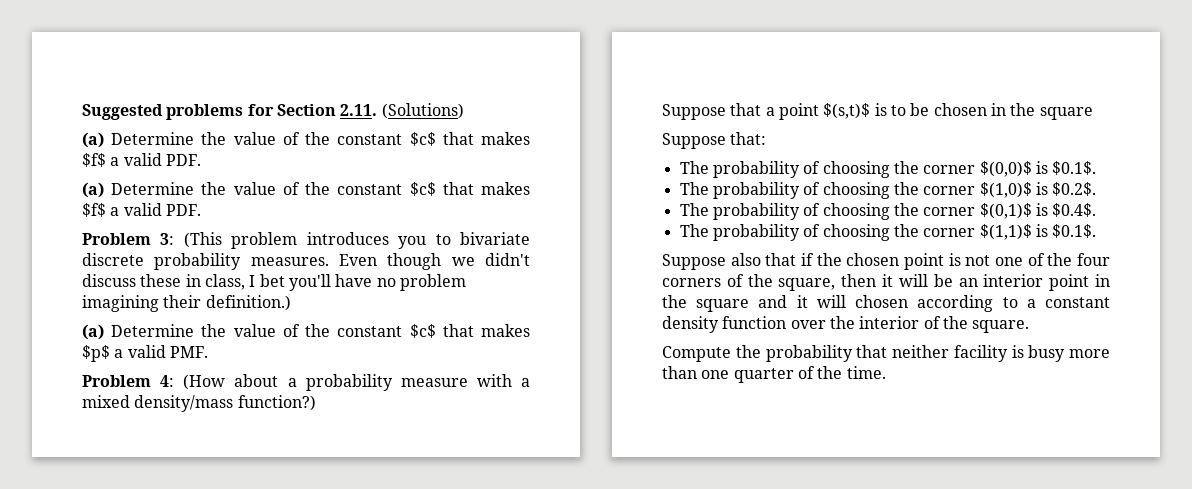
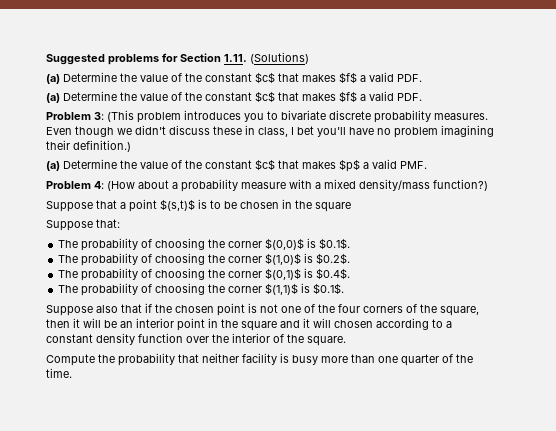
[340,104,378,116] 2.11. -> [224,54,247,62] 1.11.

